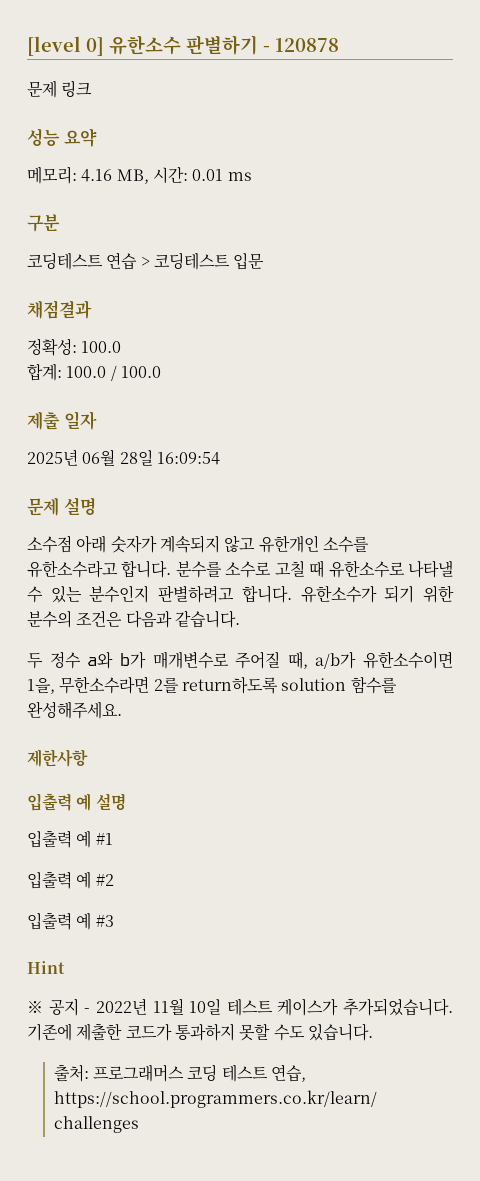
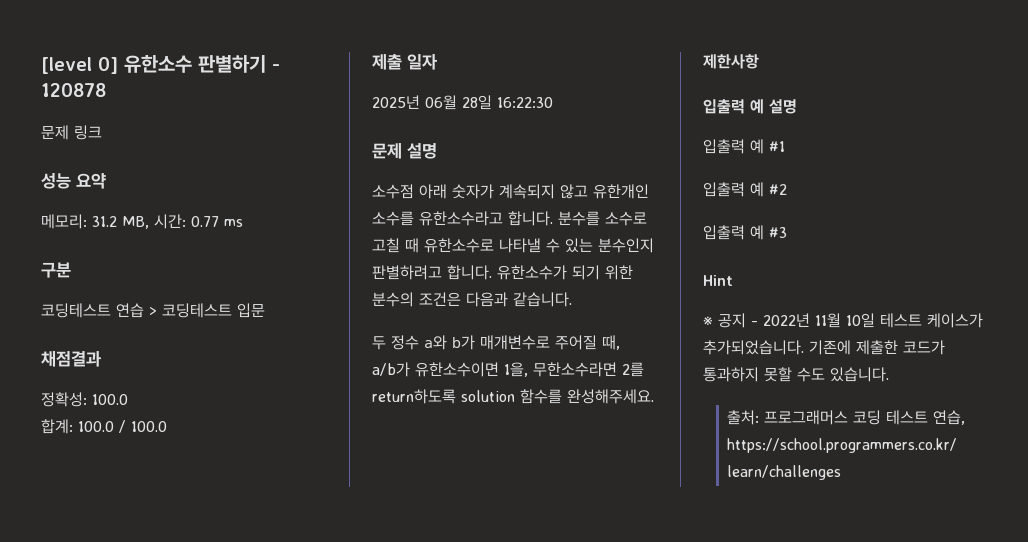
[81,169,113,182] 4.16 -> [92,216,117,227] 31.2
[192,169,224,181] 0.01 -> [191,216,219,227] 0.77
[156,452,220,465] 16:09:54 -> [497,97,553,108] 16:22:30

